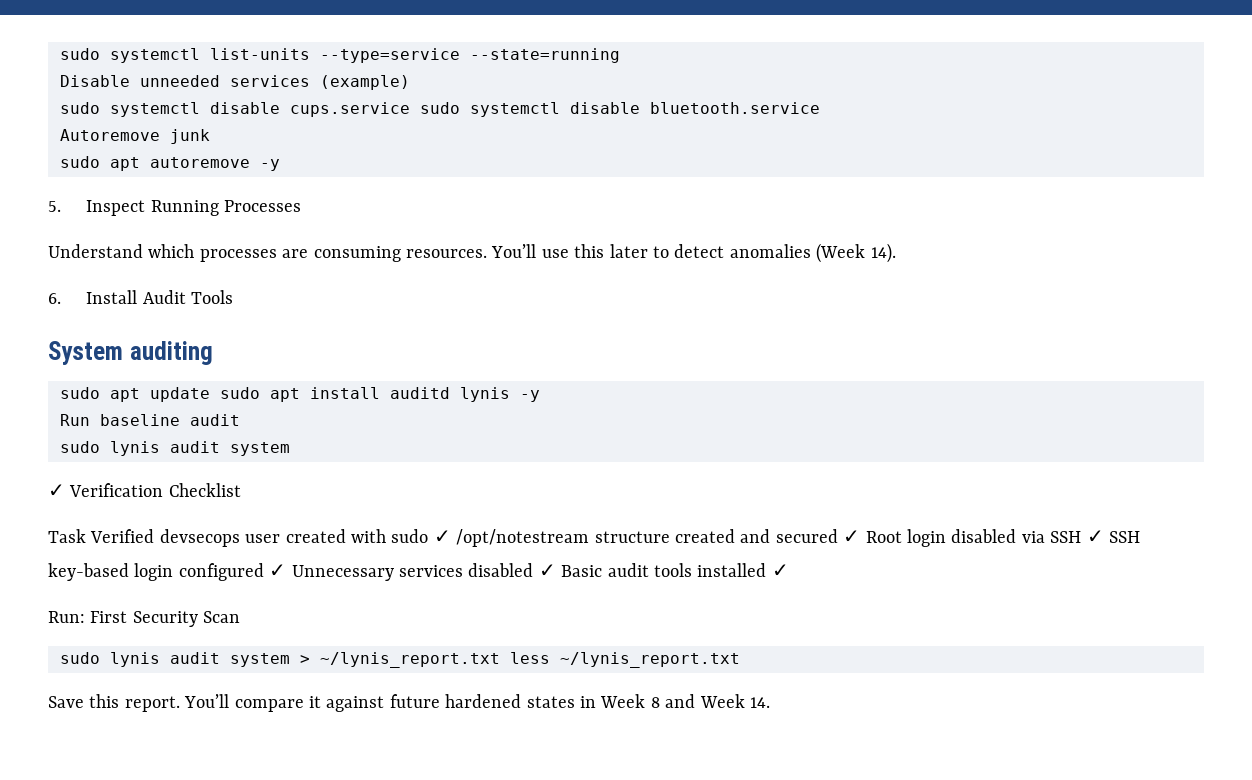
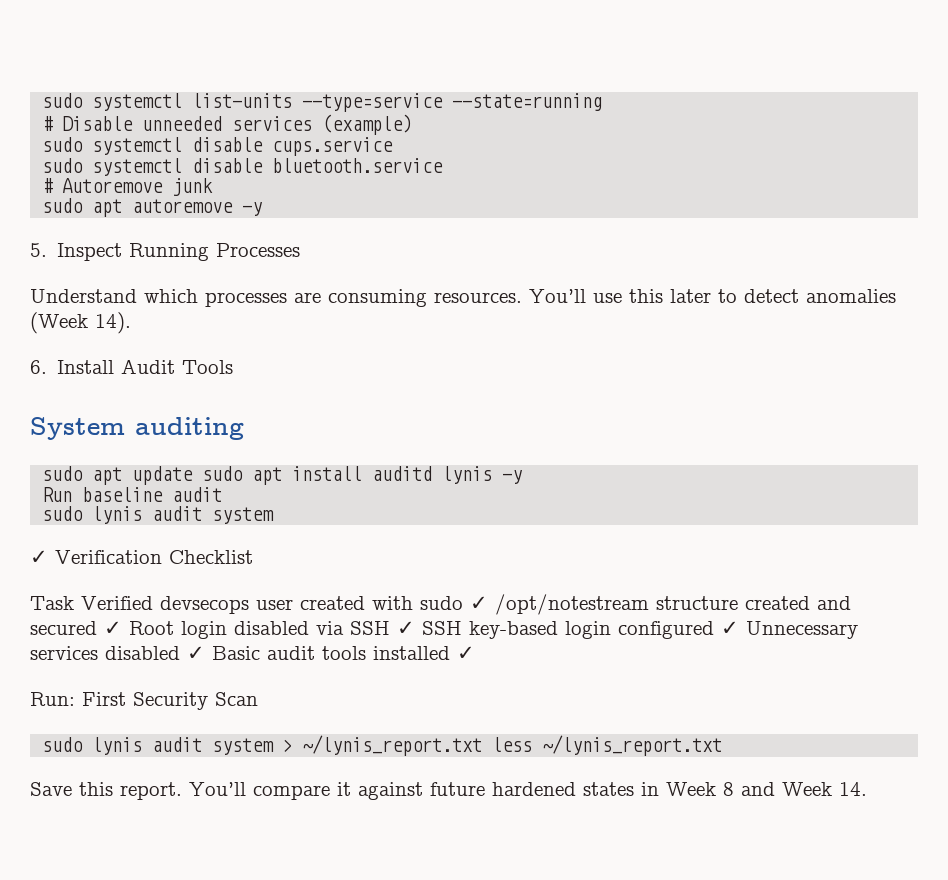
(620, 55) none -> [42,116,54,131] #
(410, 109) none -> (394, 146) //
(820, 108) none -> [42,178,54,193] #

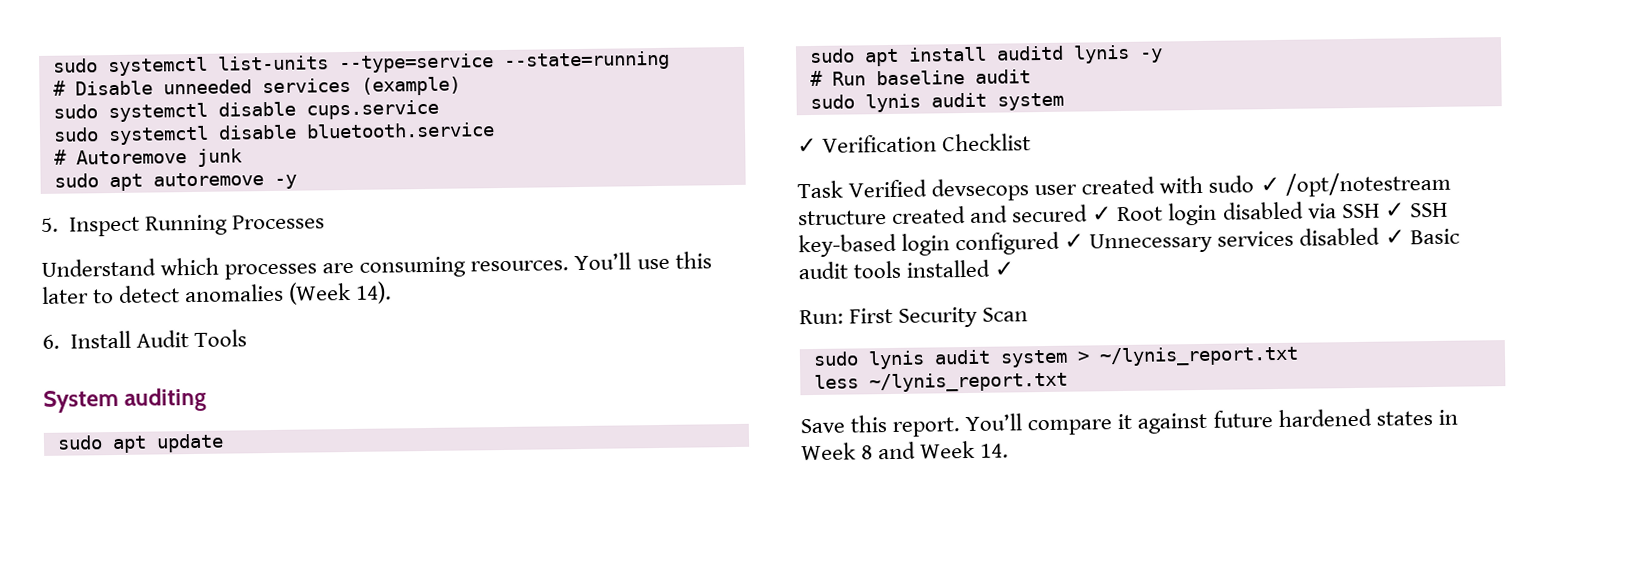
(194, 475) none -> (224, 443) //
(523, 477) none -> [809,70,823,87] #
(483, 745) none -> (1299, 356) //

